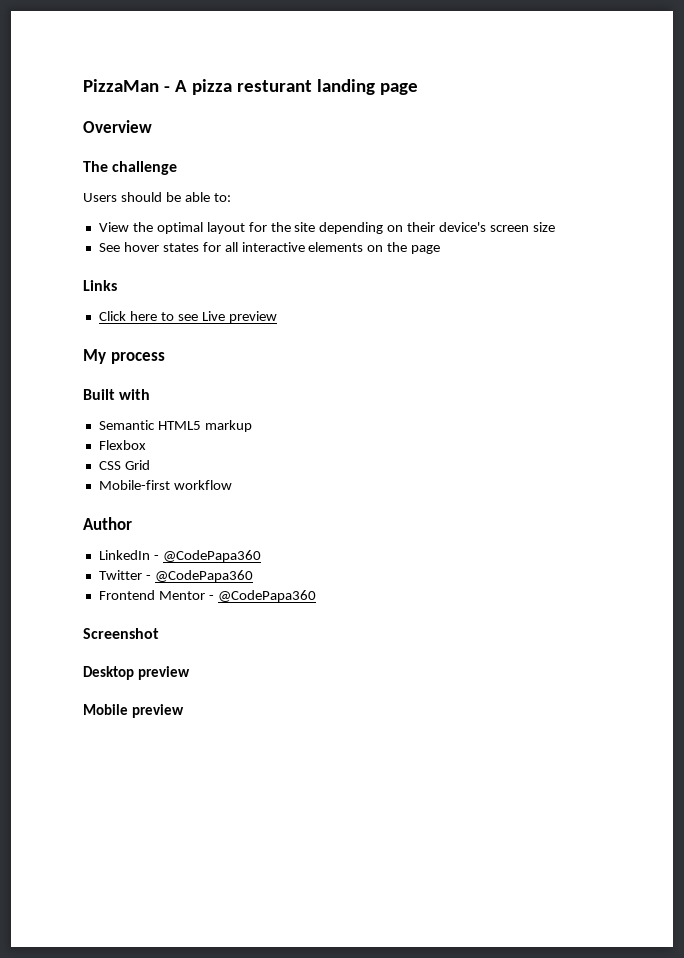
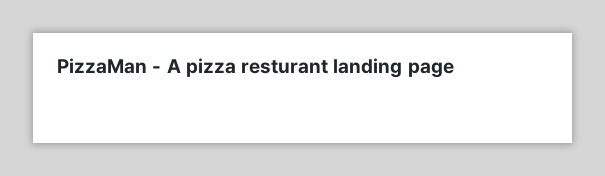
[83,120,152,133] [83,161,178,175] [83,192,231,202] [98,222,555,234] [98,242,441,254] [83,280,117,291] [98,311,277,323] [83,349,165,364] [83,389,151,400] [98,420,252,432] [98,440,146,450] [98,460,150,470] [98,480,232,490] [83,517,132,530] [98,550,261,562] [98,570,253,582] [98,590,316,602] [83,628,159,639] [83,666,190,680] [83,704,184,718] // Overview // The challenge // Users should be able to: // View the optimal layout for the site depending on their device's screen size // See hover states for all interactive elements on the page // Links // Click here to see Live preview // My process // Built with // Semantic HTML5 markup // Flexbox // CSS Grid // Mobile-first workflow // Author // LinkedIn - @CodePapa360 // Twitter - @CodePapa360 // Frontend Mentor - @CodePapa360 // Screenshot // Desktop preview // Mobile preview -> (454, 70) none

